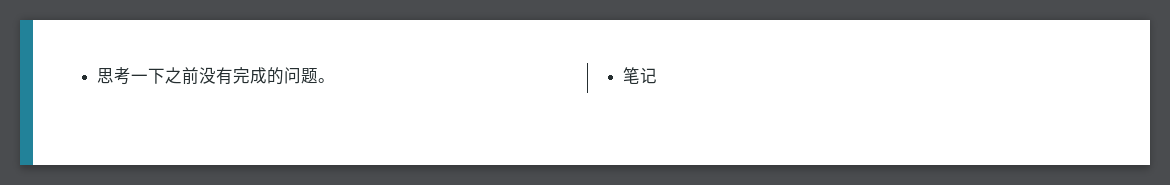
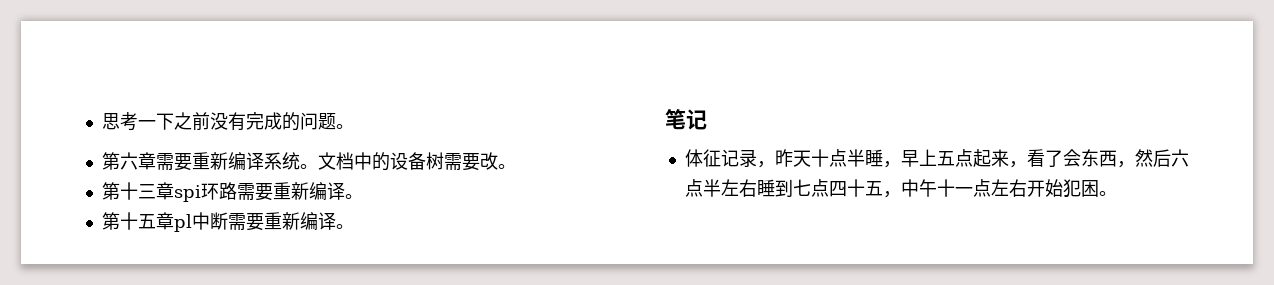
[623,67,658,84] 笔记 -> [101,152,516,171] [101,182,363,202] [101,212,354,232] [665,109,707,130] [684,149,1189,168] [684,179,1117,198] 第六章需要重新编译系统。文档中的设备树需要改。 // 第十三章spi环路需要重新编译。 // 第十五章pl中断需要重新编译。 // 笔记 // 体征记录，昨天十点半睡，早上五点起来，看了会东西，然后六点半左右睡到七点四十五，中午十一点左右开始犯困。

